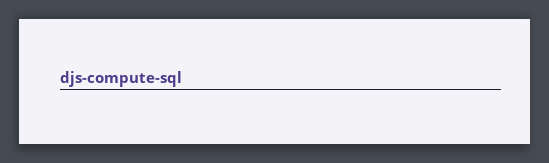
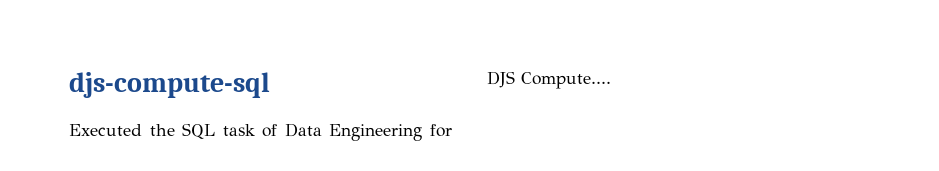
(182, 79) none -> [69,123,452,141] [487,71,611,89] // Executed the SQL task of Data Engineering for DJS Compute....

